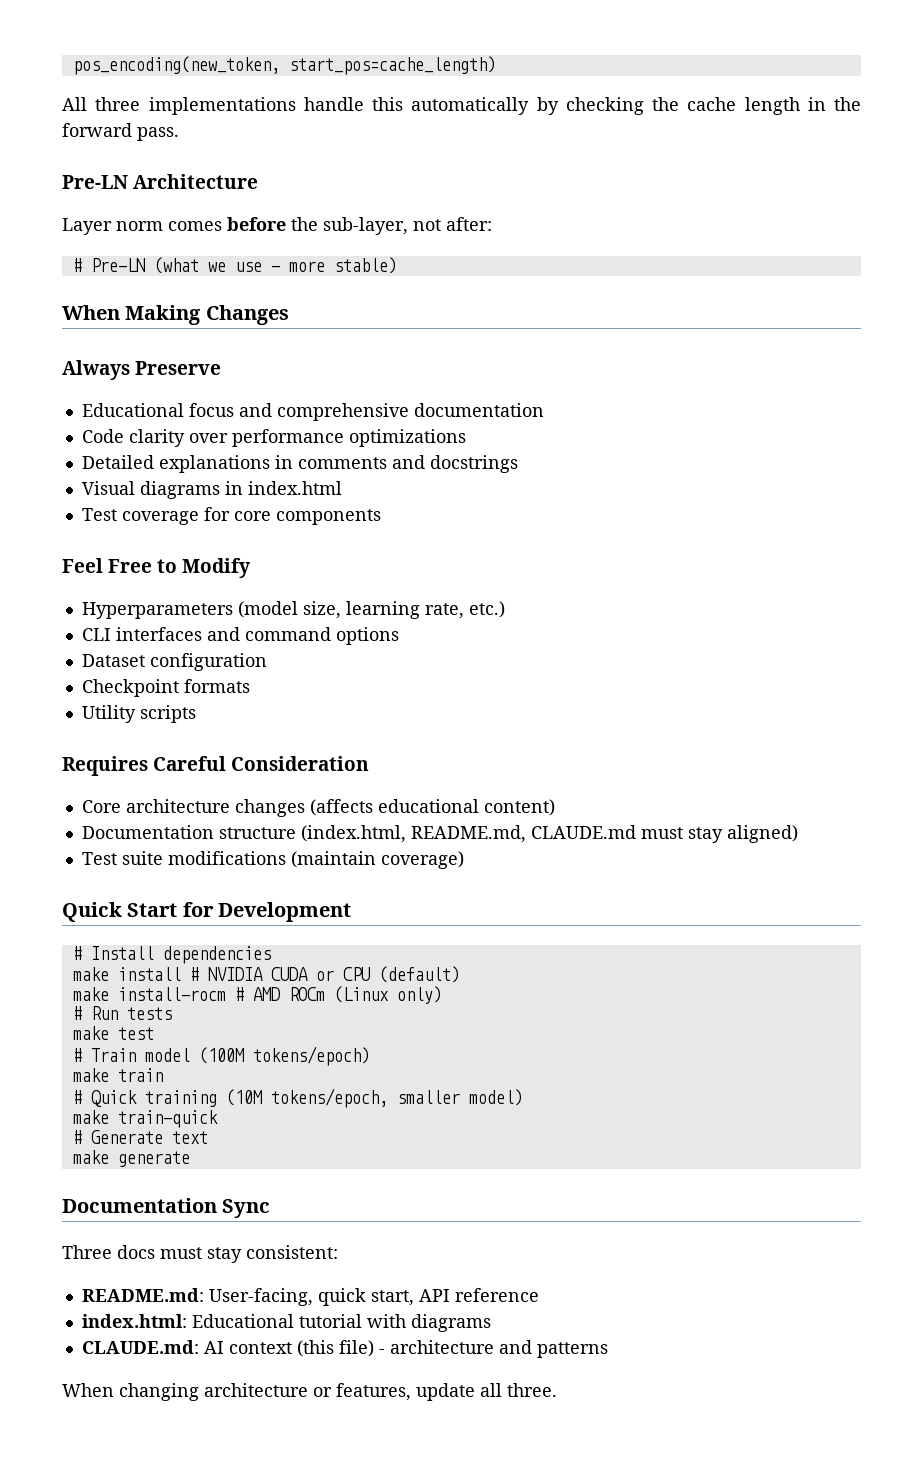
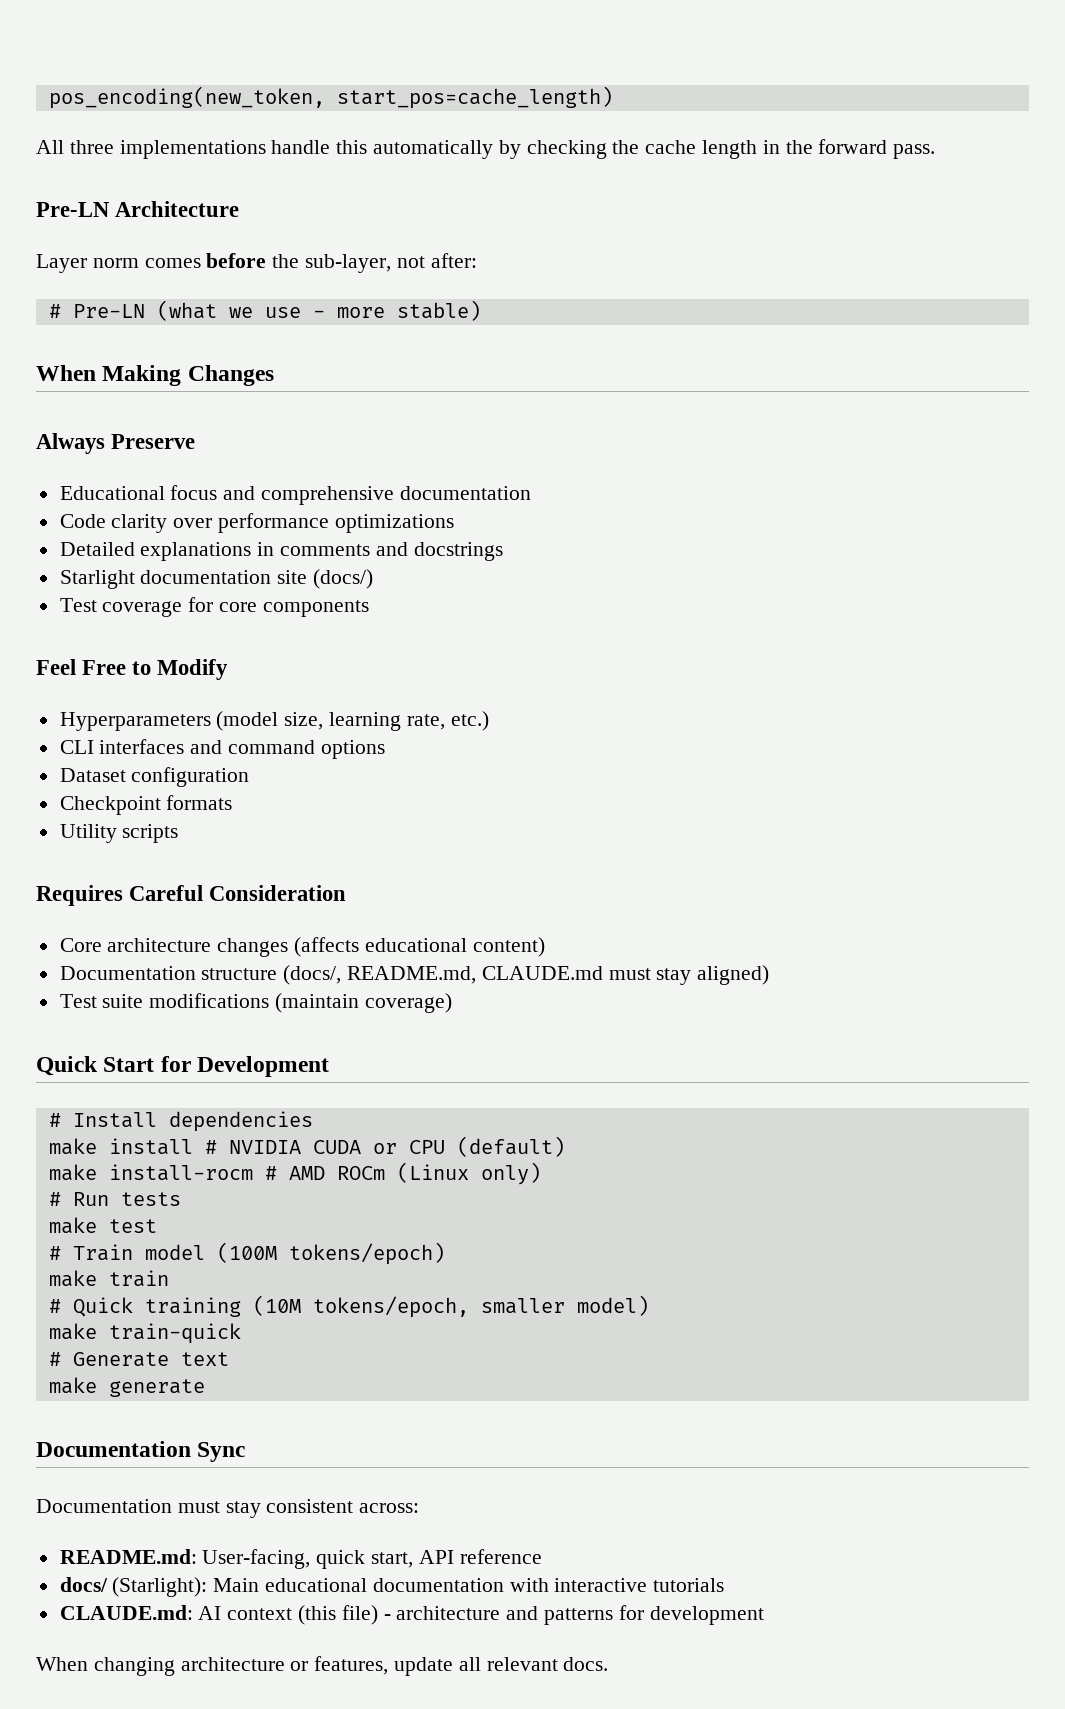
[81,481,342,499] Visual diagrams in index.html -> [59,569,374,589] Starlight documentation site (docs/)
[300,825,406,843] (index.html, -> [283,965,342,985] (docs/,
[62,1245,338,1263] Three docs must stay consistent: -> [36,1499,420,1518] Documentation must stay consistent across:
[81,1314,491,1332] index.html: Educational tutorial with diagrams -> [59,1577,725,1597] docs/ (Starlight): Main educational documentation with interactive tutorials
(608, 1350) none -> [618,1605,764,1625] for development
[507,1383,557,1397] three. -> [486,1657,609,1671] relevant docs.

